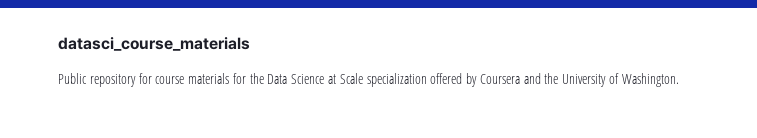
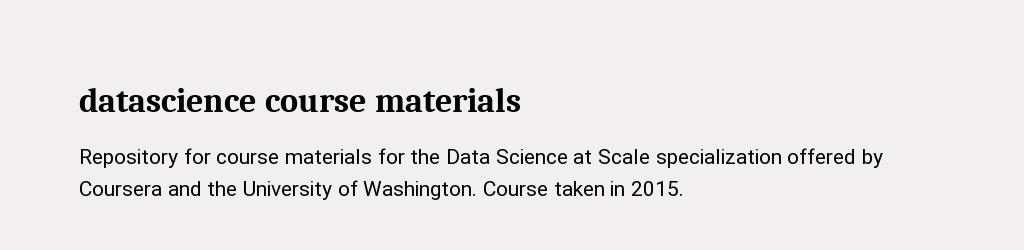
[58,37,250,51] [58,73,136,87] datasci_course_materials // Public repository -> [79,87,522,112] [79,149,178,168] datascience course materials // Repository
(679, 80) none -> [483,181,685,196] Course taken in 2015.

